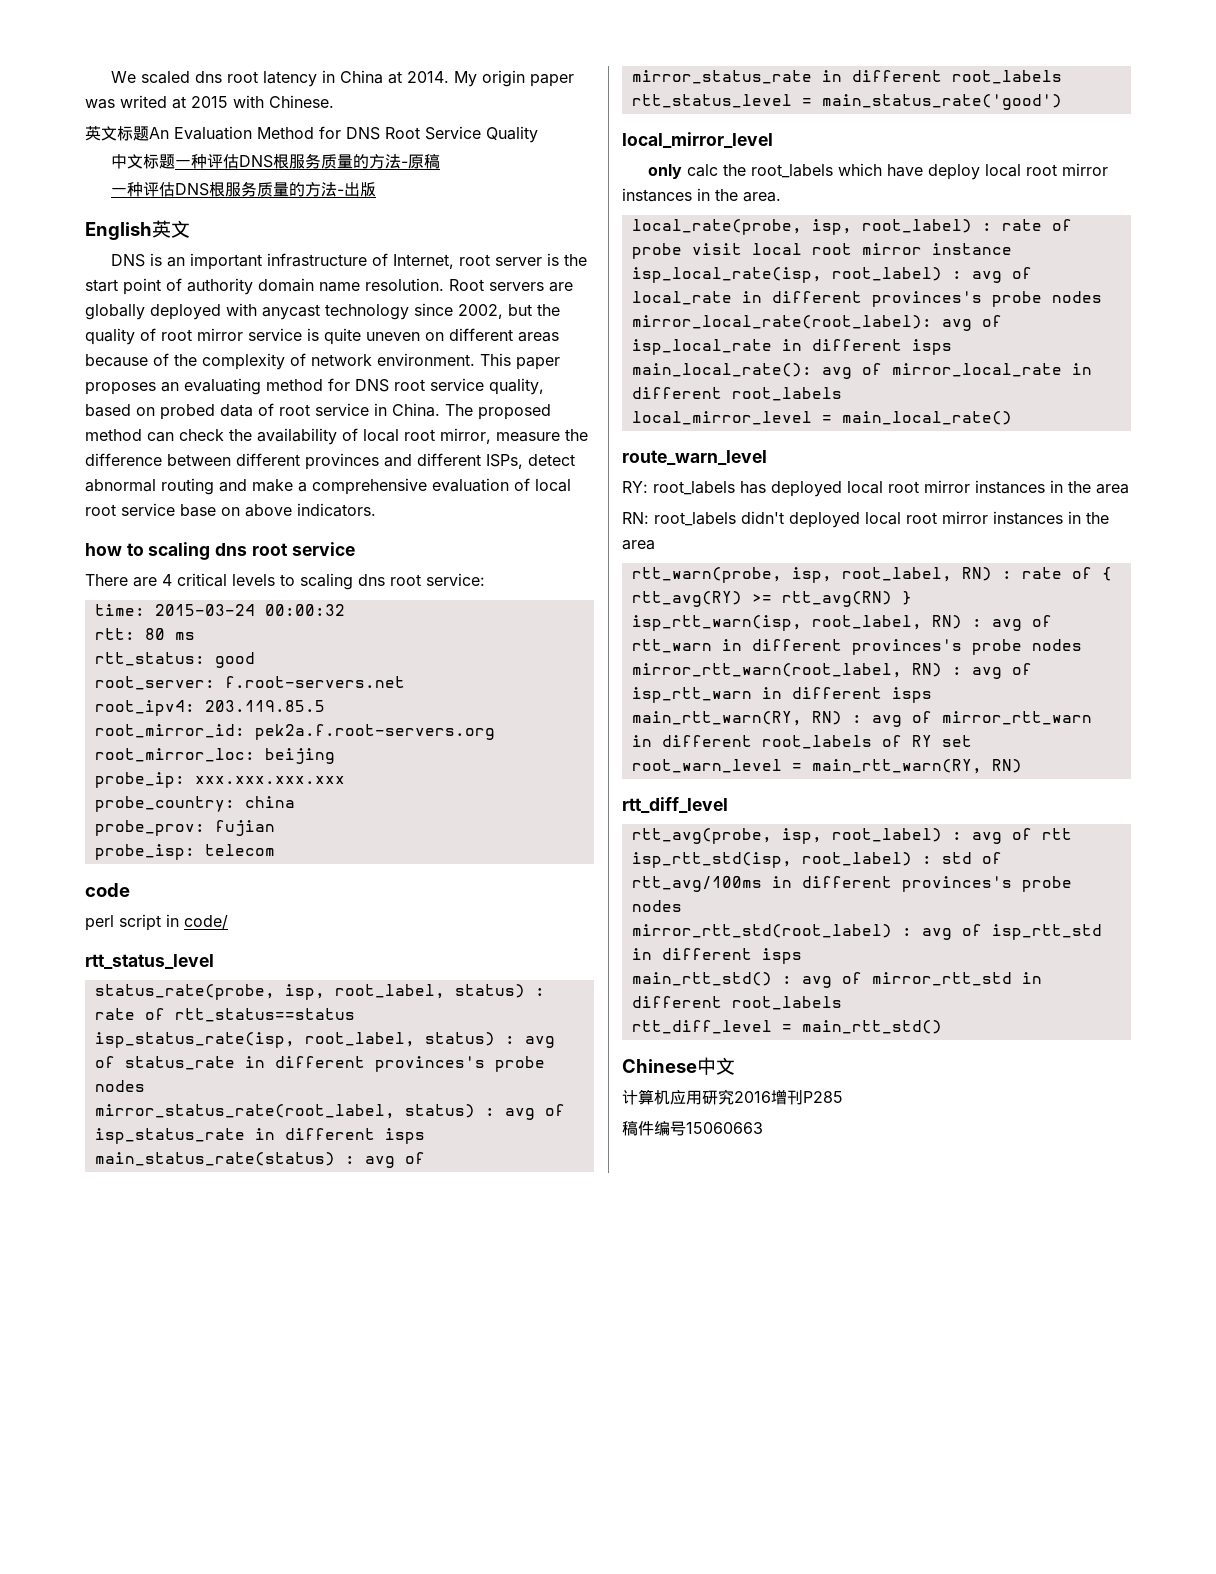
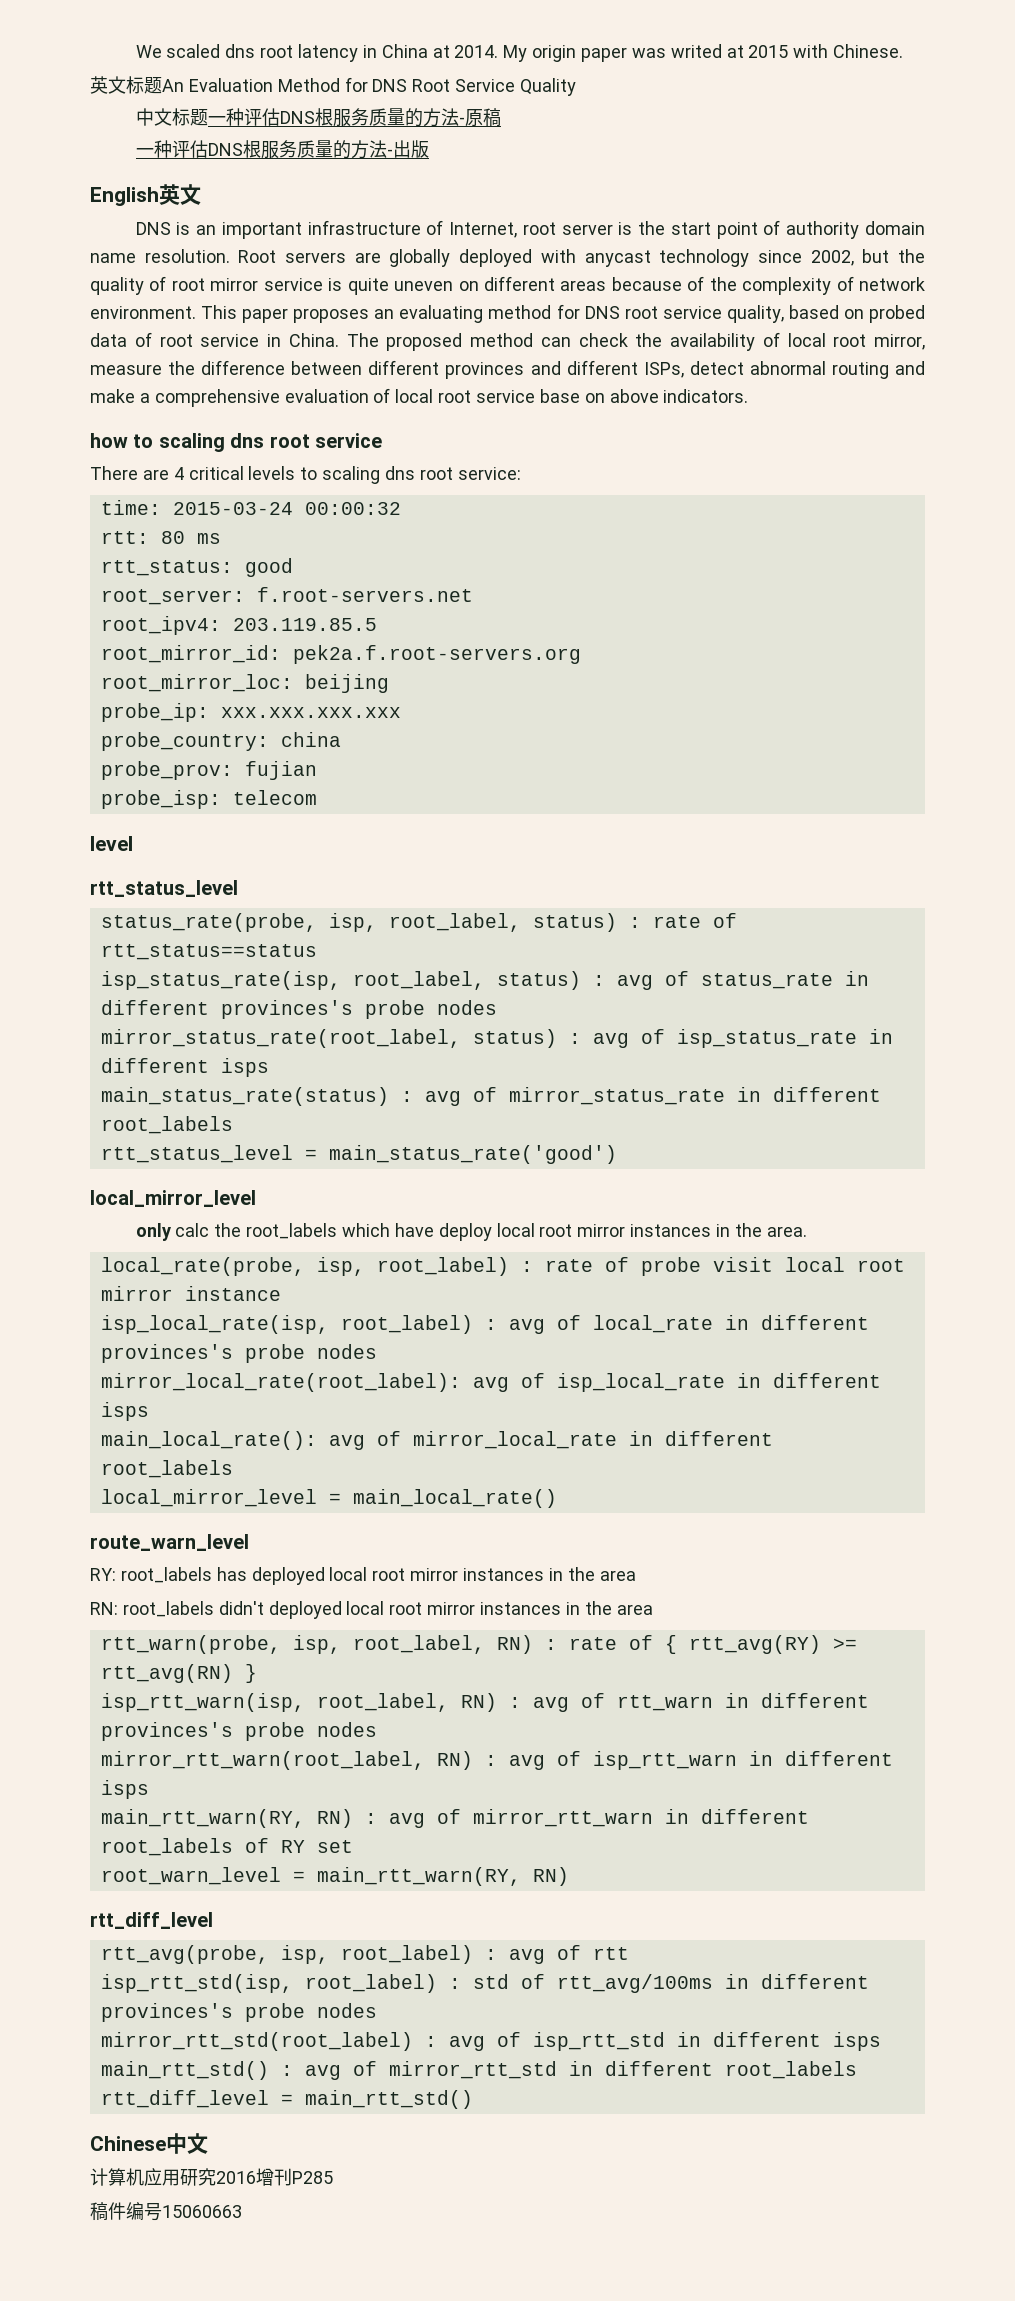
[85,883,130,897] [85,914,228,931] code // perl script in code/ -> [90,836,133,851] level

